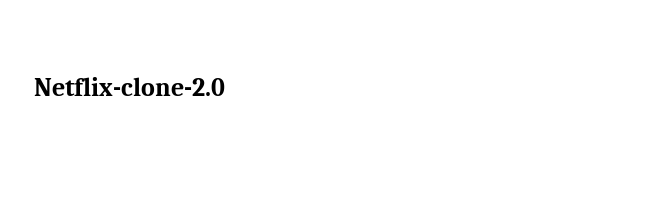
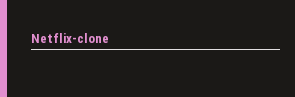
[34,77,225,96] Netflix-clone-2.0 -> [31,33,109,43] Netflix-clone

